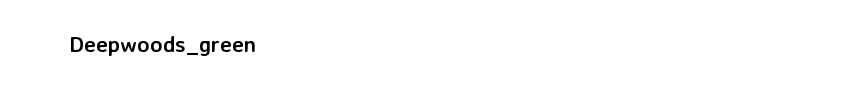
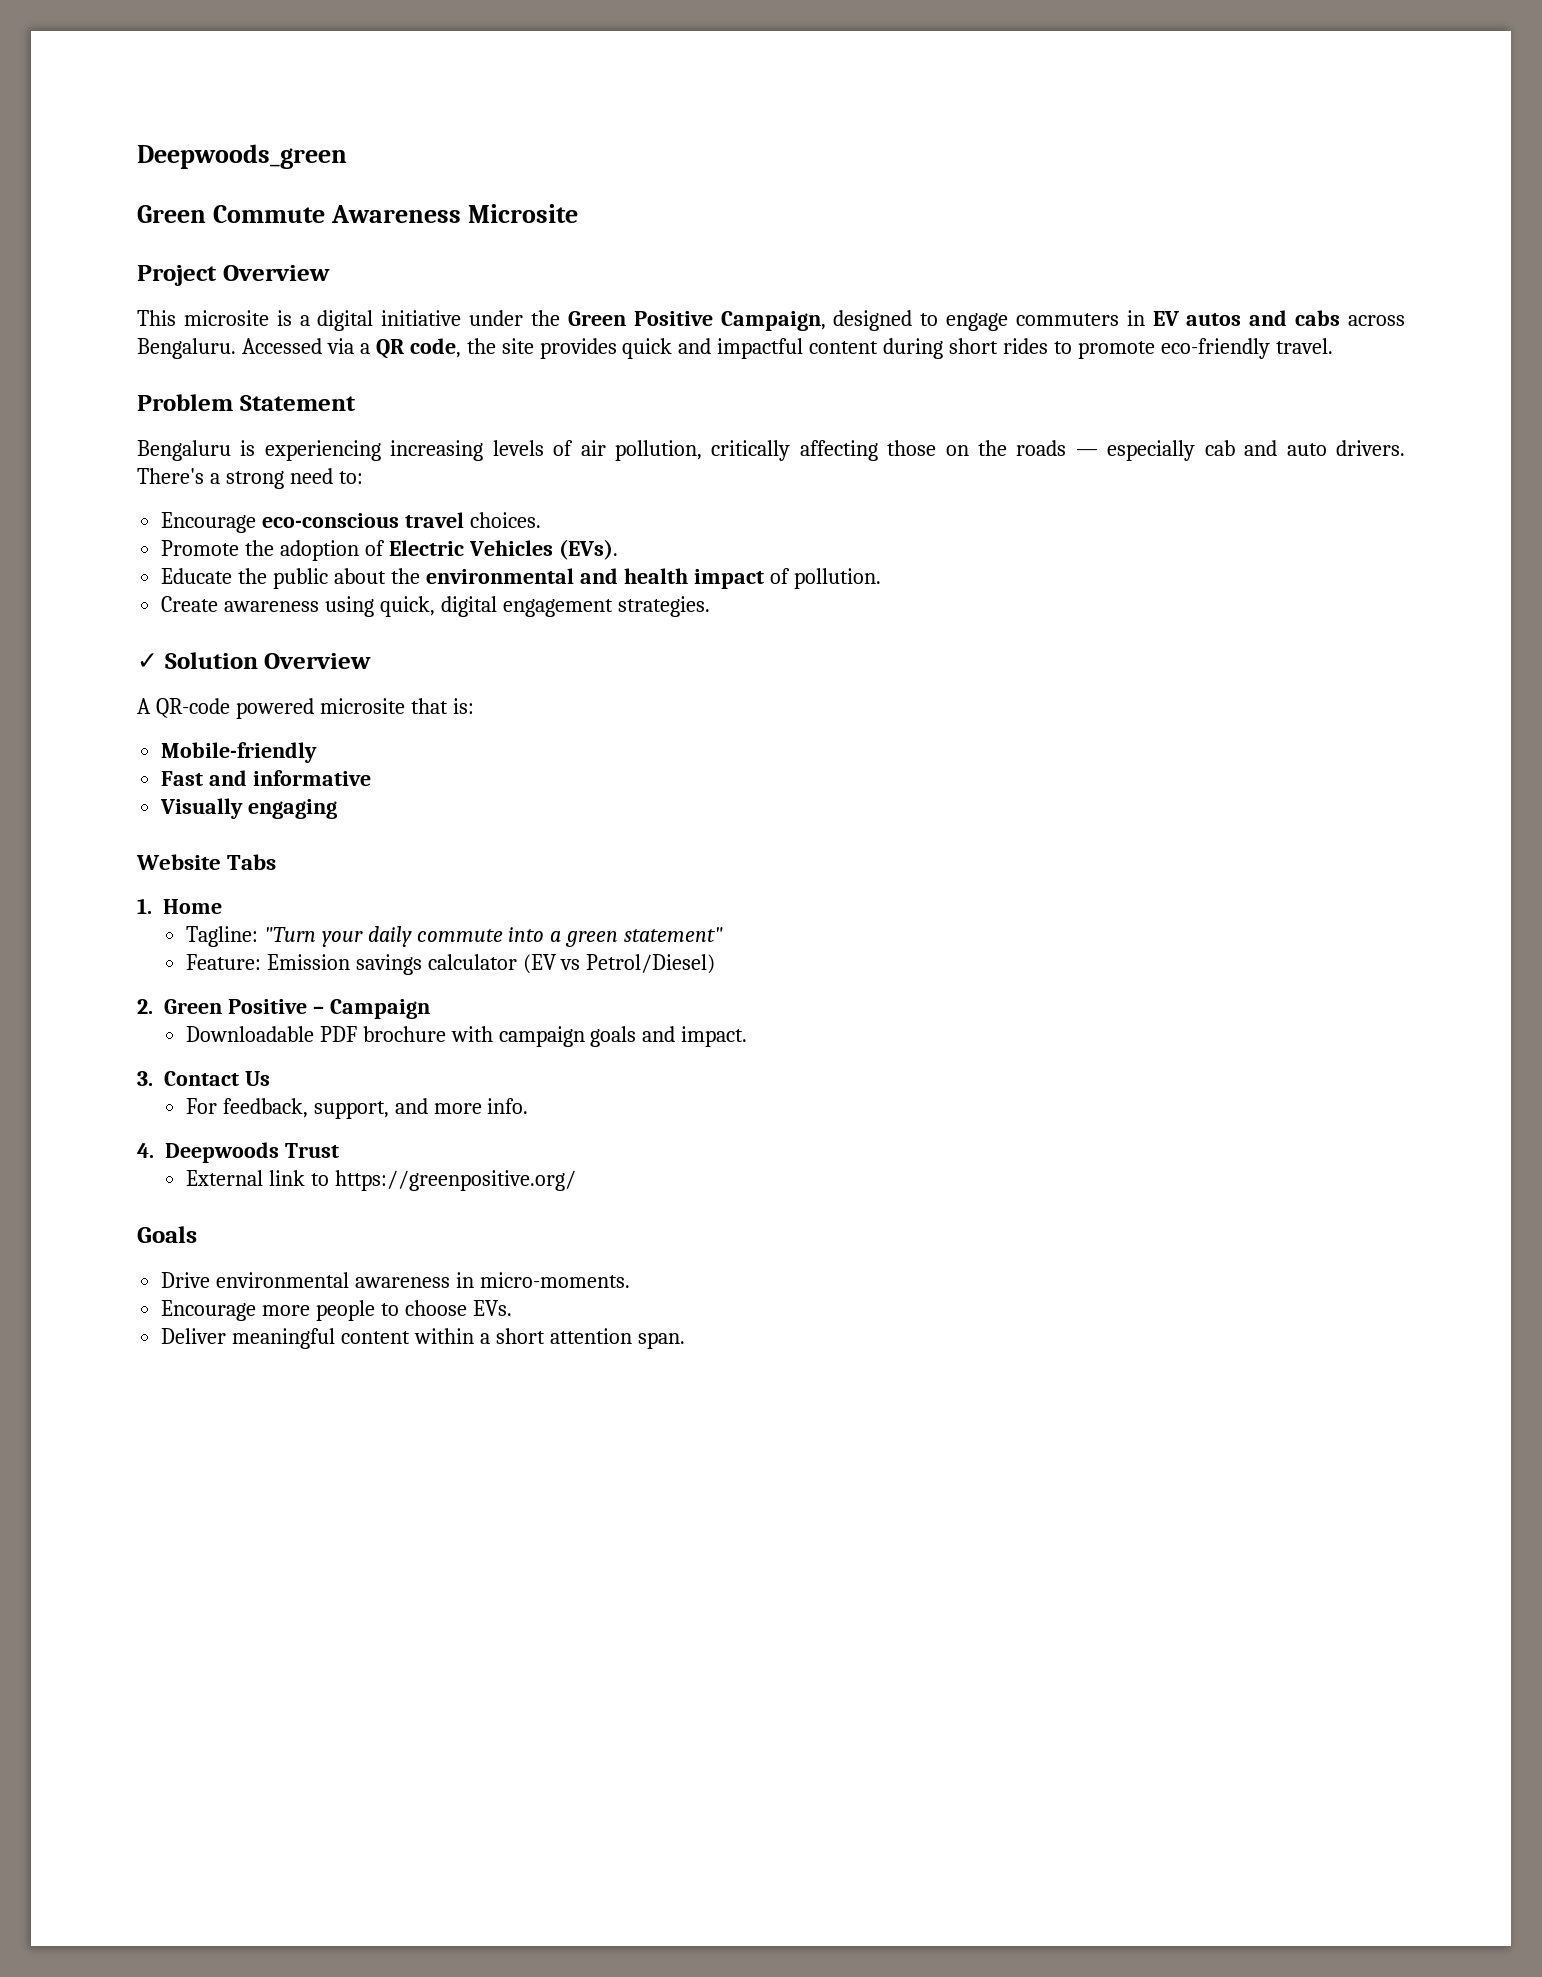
(256, 46) none -> [137,204,578,223] [137,265,330,286] [137,310,1405,331] [137,338,1333,359] [137,394,356,411] [137,440,1406,461] [137,468,363,489] [161,512,542,533] [161,539,618,561] [161,568,881,589] [161,596,710,617] [137,652,372,669] [137,698,474,719] [161,742,318,763] [161,770,372,786] [160,798,338,819] [136,854,277,870] [137,898,222,914] [185,926,724,947] [185,954,716,975] [137,999,430,1019] [185,1026,748,1047] [137,1071,270,1086] [185,1098,529,1119] [137,1142,339,1163] [185,1170,576,1191] [137,1226,197,1243] [161,1272,630,1288] [161,1300,512,1321] [161,1328,685,1349] // Green Commute Awareness Microsite // Project Overview // This microsite is a digital initiative under the Green Positive Campaign, designed to engage commuters in EV autos and cabs across Bengaluru. Accessed via a QR code, the site provides quick and impactful content during short rides to promote eco-friendly travel. // Problem Statement // Bengaluru is experiencing increasing levels of air pollution, critically affecting those on the roads — especially cab and auto drivers. There's a strong need to: // Encourage eco-conscious travel choices. // Promote the adoption of Electric Vehicles (EVs). // Educate the public about the environmental and health impact of pollution. // Create awareness using quick, digital engagement strategies. // ✓ Solution Overview // A QR-code powered microsite that is: // Mobile-friendly // Fast and informative // Visually engaging // Website Tabs // 1. Home // Tagline: "Turn your daily commute into a green statement" // Feature: Emission savings calculator (EV vs Petrol/Diesel) // 2. Green Positive – Campaign // Downloadable PDF brochure with campaign goals and impact. // 3. Contact Us // For feedback, support, and more info. // 4. Deepwoods Trust // External link to https://greenpositive.org/ // Goals // Drive environmental awareness in micro-moments. // Encourage more people to choose EVs. // Deliver meaningful content within a short attention span.

